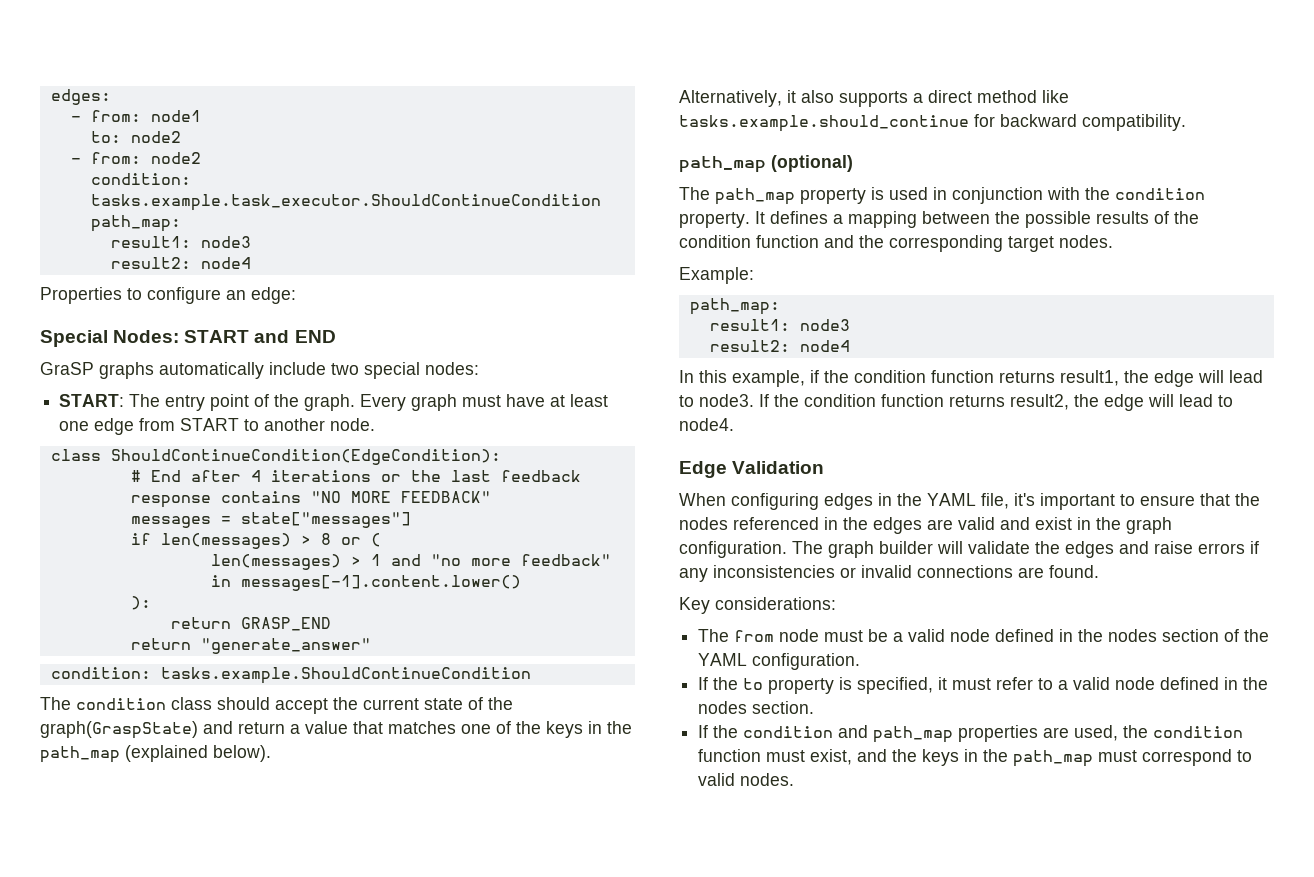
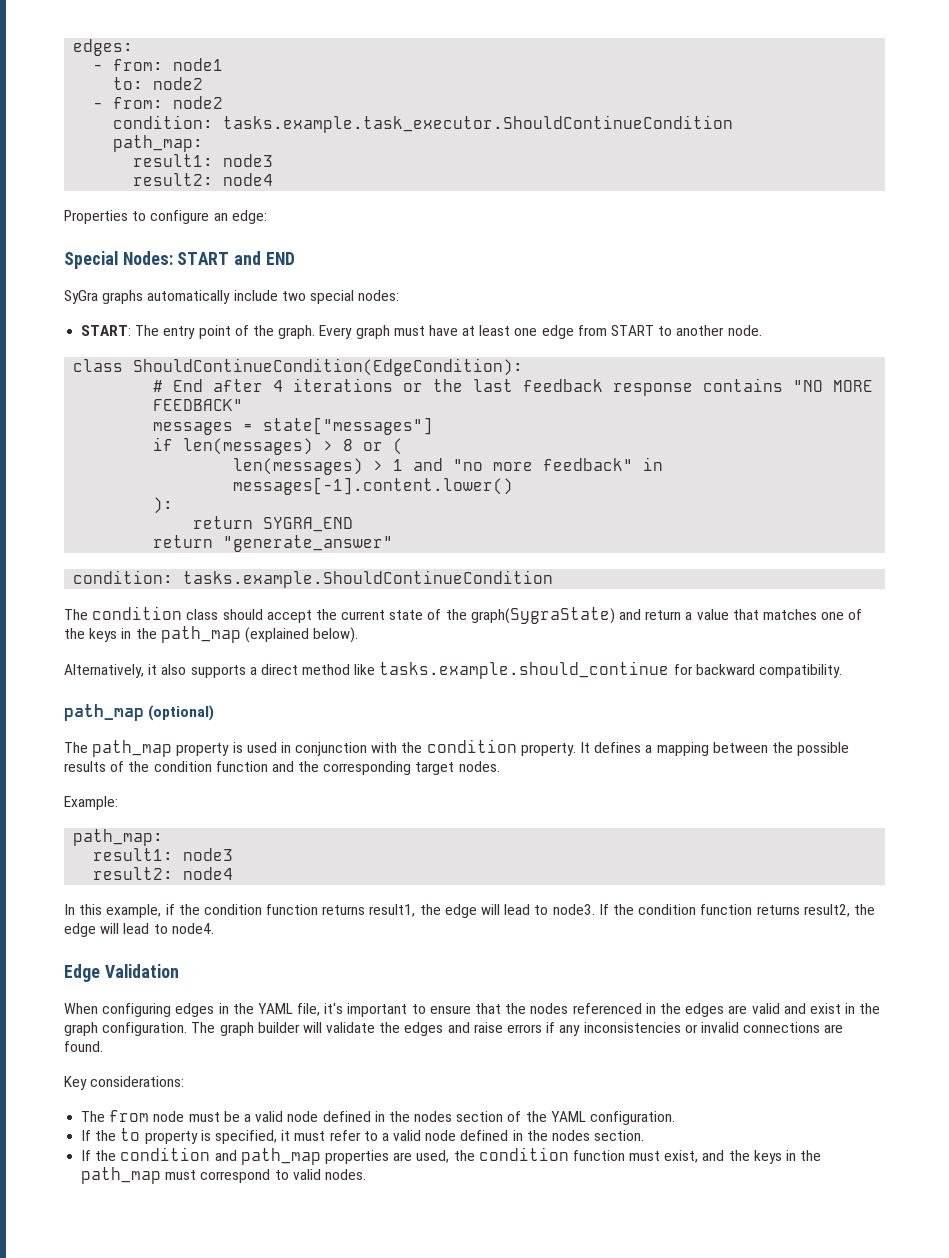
[40,362,94,375] GraSP -> [64,290,98,304] SyGra
[240,617,331,631] GRASP_END -> [263,517,354,532] SYGRA_END
[40,721,198,739] graph(GraspState) -> [470,607,615,624] graph(SygraState)

